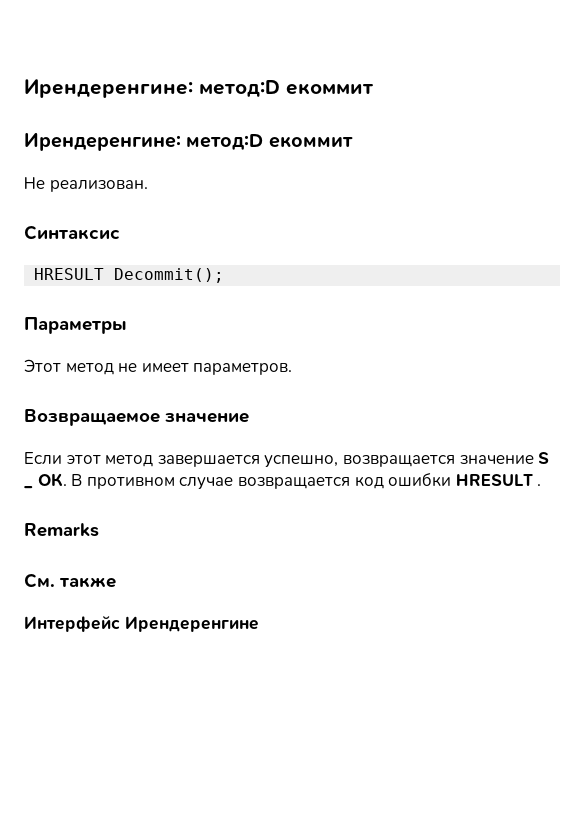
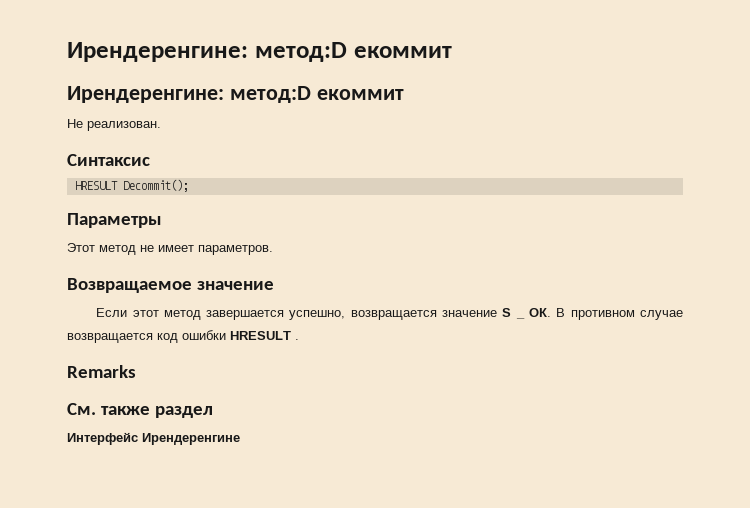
(116, 582) none -> [154,406,213,418] раздел

